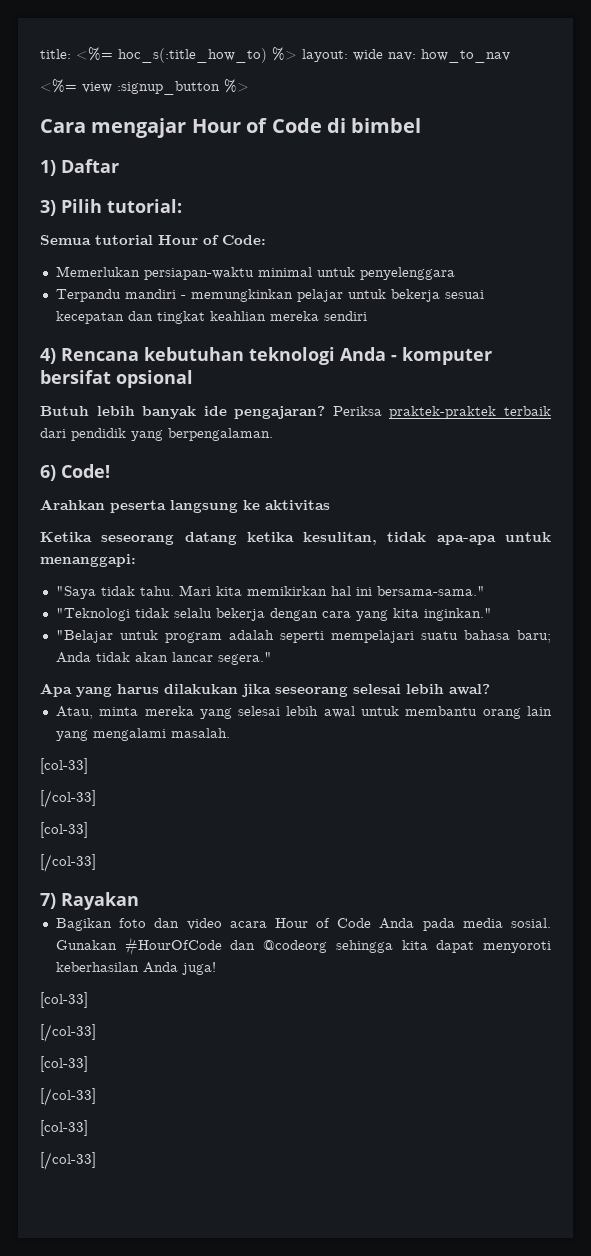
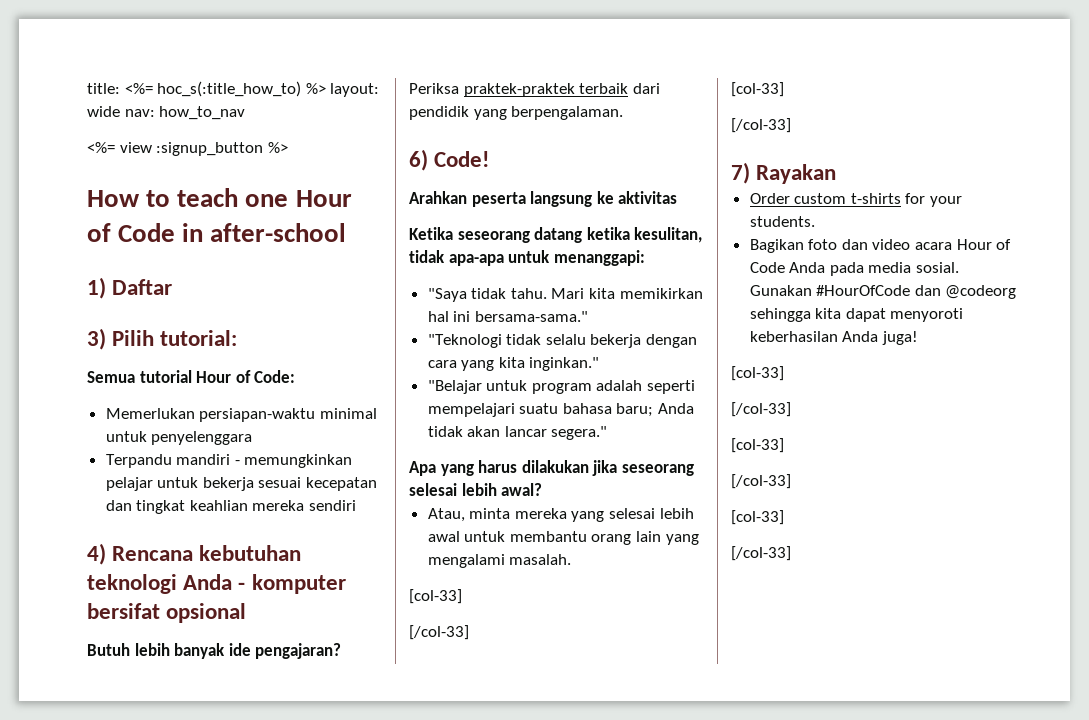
[40,118,422,138] Cara mengajar Hour of Code di bimbel -> [87,188,352,207] [87,223,347,242] How to teach one Hour of Code in after-school
(139, 901) none -> [749,193,963,207] [749,216,815,227] // Order custom t-shirts for your students.

